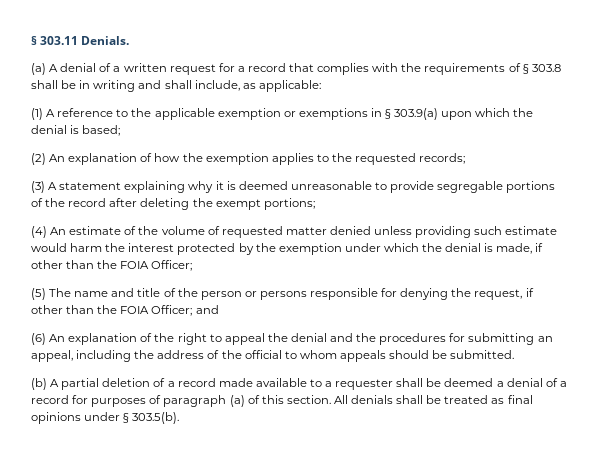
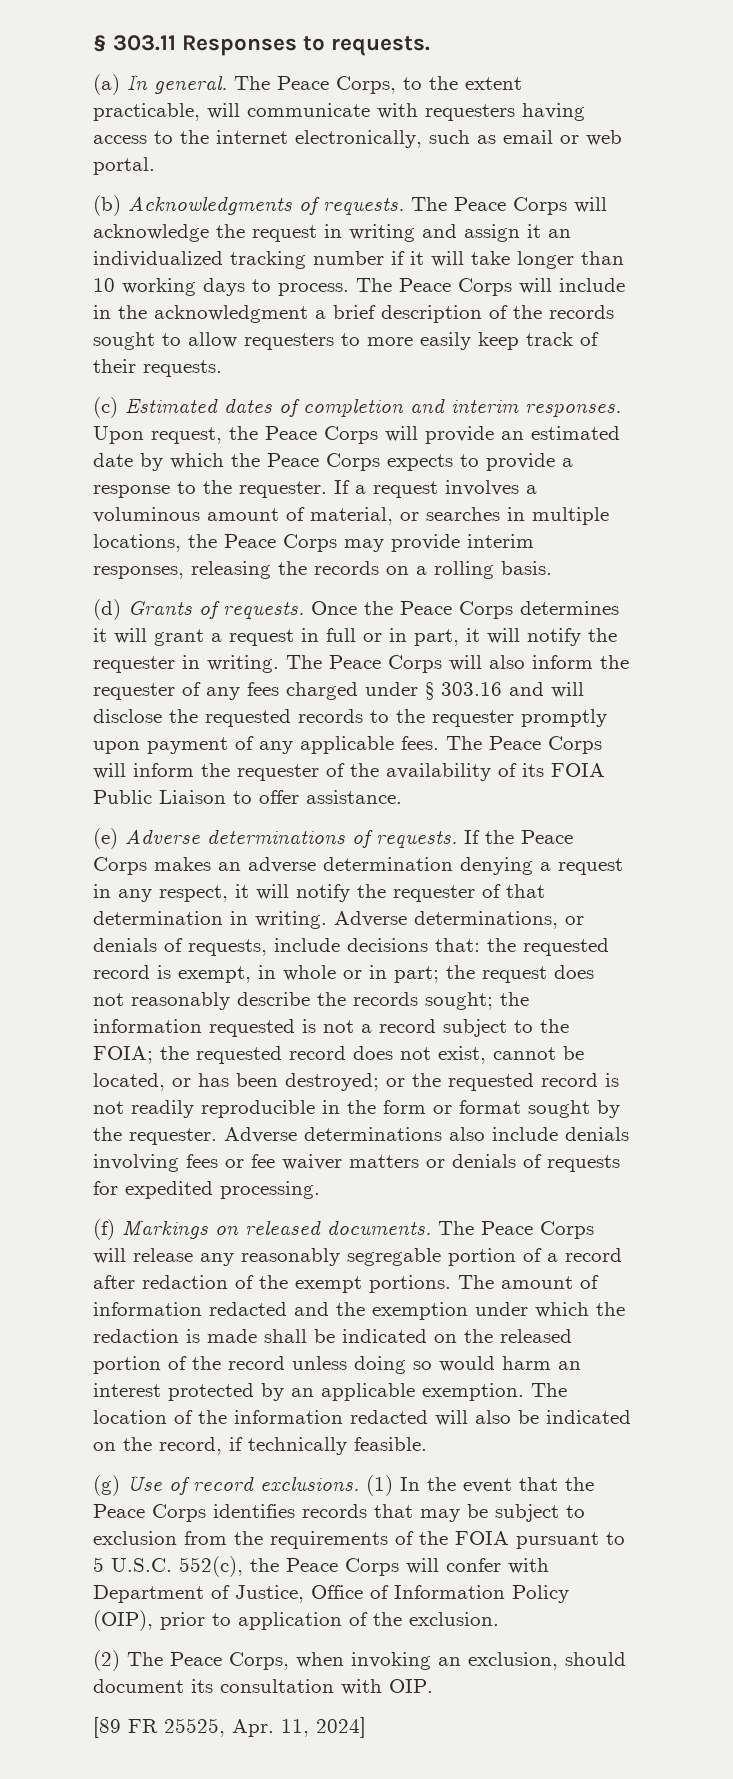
[81,36,130,45] [31,63,561,75] [31,80,321,92] [31,108,534,120] [31,125,121,136] [31,153,466,165] [31,181,556,193] [31,198,315,210] [31,226,558,238] [31,243,254,255] Denials. // (a) A denial of a written request for a record that complies with the requirements of § 303.8 shall be in writing and shall include, as applicable: // (1) A reference to the applicable exemption or exemptions in § 303.9(a) upon which the denial is based; // (2) An explanation of how the exemption applies to the requested records; // (3) A statement explaining why it is deemed unreasonable to provide segregable portions of the record after deleting the exempt portions; // (4) An estimate of the volume of requested matter denied unless providing such estimate would harm the interest protected by -> [182,35,431,56] [93,74,522,95] [93,103,585,121] [93,130,622,148] [93,157,155,175] [93,195,607,216] [93,224,571,242] [93,251,624,269] [93,278,625,296] [93,305,614,323] [93,332,599,350] [93,359,222,377] [93,397,621,418] [93,426,620,444] [93,453,573,471] [93,480,537,498] [93,507,609,525] [93,534,534,552] [93,561,552,579] [93,599,619,620] [93,628,617,646] [93,655,629,673] [93,682,584,700] [93,709,607,727] [93,736,602,754] [93,763,605,781] [93,790,402,804] [93,828,573,849] [93,857,623,875] [93,884,545,902] [93,911,584,929] [93,938,609,956] [93,965,594,983] [93,992,529,1010] [93,1019,569,1037] [93,1046,584,1064] [93,1073,619,1091] [93,1100,620,1118] [93,1127,629,1145] [93,1154,620,1172] [93,1181,320,1199] [93,1219,594,1240] [93,1248,622,1266] [93,1275,599,1293] [93,1302,329,1316] Responses to requests. // (a) In general. The Peace Corps, to the extent practicable, will communicate with requesters having access to the internet electronically, such as email or web portal. // (b) Acknowledgments of requests. The Peace Corps will acknowledge the request in writing and assign it an individualized tracking number if it will take longer than 10 working days to process. The Peace Corps will include in the acknowledgment a brief description of the records sought to allow requesters to more easily keep track of their requests. // (c) Estimated dates of completion and interim responses. Upon request, the Peace Corps will provide an estimated date by which the Peace Corps expects to provide a response to the requester. If a request involves a voluminous amount of material, or searches in multiple locations, the Peace Corps may provide interim responses, releasing the records on a rolling basis. // (d) Grants of requests. Once the Peace Corps determines it will grant a request in full or in part, it will notify the requester in writing. The Peace Corps will also inform the requester of any fees charged under § 303.16 and will disclose the requested records to the requester promptly upon payment of any applicable fees. The Peace Corps will inform the requester of the availability of its FOIA Public Liaison to offer assistance. // (e) Adverse determinations of requests. If the Peace Corps makes an adverse determination denying a request in any respect, it will notify the requester of that determination in writing. Adverse determinations, or denials of requests, include decisions that: the requested record is exempt, in whole or in part; the request does not reasonably describe the records sought; the information requested is not a record subject to the FOIA; the requested record does not exist, cannot be located, or has been destroyed; or the requested record is not readily reproducible in the form or format sought by the requester. Adverse determinations also include denials involving fees or fee waiver matters or denials of requests for expedited processing. // (f) Markings on released documents. The Peace Corps will release any reasonably segregable portion of a record after redaction of the exempt portions. The amount of information redacted and
[445,243,544,254] [31,260,193,271] [31,288,534,300] [31,305,219,316] [31,333,553,345] [31,350,515,362] [31,378,567,390] [31,395,533,407] [31,412,180,424] denial is made, if other than the FOIA Officer; // (5) The name and title of the person or persons responsible for denying the request, if other than the FOIA Officer; and // (6) An explanation of the right to appeal the denial and the procedures for submitting an appeal, including the address of the official to whom appeals should be submitted. // (b) A partial deletion of a record made available to a requester shall be deemed a denial of a record for purposes of paragraph (a) of this section. All denials shall be treated as final opinions under § 303.5(b). -> [93,1329,572,1343] [93,1356,581,1374] [93,1383,567,1401] [93,1410,631,1426] [93,1437,427,1455] [93,1475,594,1496] [93,1504,585,1522] [93,1531,625,1549] [93,1556,549,1577] [93,1585,569,1603] [93,1610,499,1631] [93,1650,626,1671] [93,1679,433,1695] [93,1717,366,1738] redaction is made shall be indicated on the released portion of the record unless doing so would harm an interest protected by an applicable exemption. The location of the information redacted will also be indicated on the record, if technically feasible. // (g) Use of record exclusions. (1) In the event that the Peace Corps identifies records that may be subject to exclusion from the requirements of the FOIA pursuant to 5 U.S.C. 552(c), the Peace Corps will confer with Department of Justice, Office of Information Policy (OIP), prior to application of the exclusion. // (2) The Peace Corps, when invoking an exclusion, should document its consultation with OIP. // [89 FR 25525, Apr. 11, 2024]

